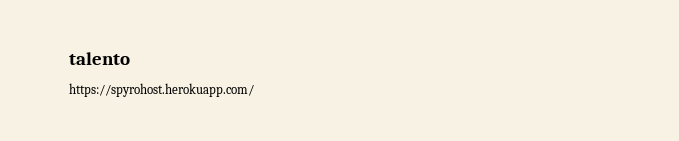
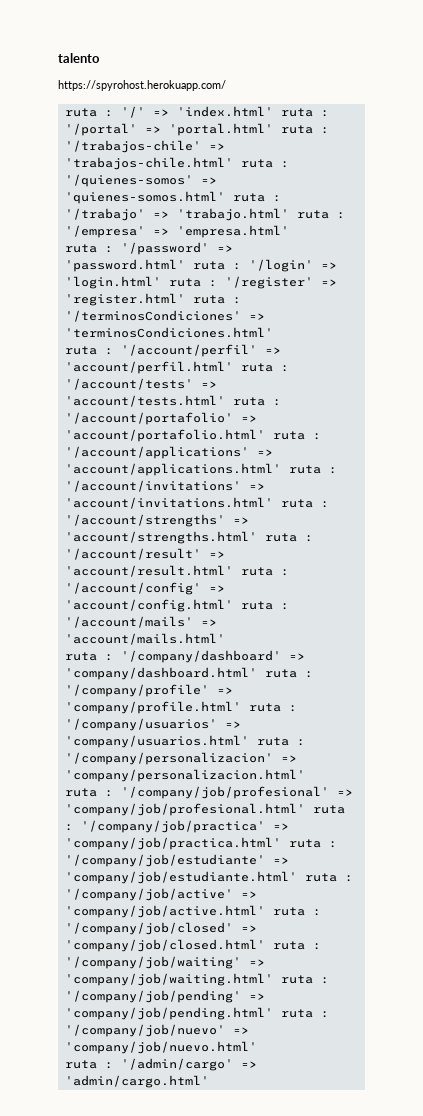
(254, 90) none -> [64,106,329,118] [64,123,329,136] [64,140,225,153] [64,157,289,170] [64,174,217,187] [64,191,281,204] [64,208,345,221] [64,225,289,238] [64,242,233,255] [64,259,337,272] [64,276,337,289] [64,293,241,306] [64,310,265,322] [64,327,273,338] [64,344,281,357] [64,361,289,374] [64,378,217,390] [64,395,281,407] [64,412,257,425] [64,429,321,442] [64,446,273,459] [64,463,337,476] [64,480,265,492] [64,497,329,509] [64,514,249,527] [64,531,313,544] [64,548,225,560] [64,565,289,577] [64,582,225,595] [64,599,289,612] [64,616,217,628] [64,633,225,645] [64,650,305,663] [64,667,313,680] [64,684,233,697] [64,701,297,714] [64,718,241,731] [64,735,305,748] [64,752,297,765] [64,769,305,782] [64,786,353,799] [64,803,345,816] [64,820,289,833] [64,837,337,850] [64,854,289,867] [64,871,353,884] [64,888,257,901] [64,905,321,918] [64,922,257,935] [64,939,321,952] [64,956,265,969] [64,973,329,986] [64,990,265,1003] [64,1007,329,1020] [64,1024,249,1037] [64,1041,257,1054] [64,1058,257,1071] [64,1075,209,1088] // ruta : '/' => 'index.html' ruta : '/portal' => 'portal.html' ruta : '/trabajos-chile' => 'trabajos-chile.html' ruta : '/quienes-somos' => 'quienes-somos.html' ruta : '/trabajo' => 'trabajo.html' ruta : '/empresa' => 'empresa.html' // ruta : '/password' => 'password.html' ruta : '/login' => 'login.html' ruta : '/register' => 'register.html' ruta : '/terminosCondiciones' => 'terminosCondiciones.html' // ruta : '/account/perfil' => 'account/perfil.html' ruta : '/account/tests' => 'account/tests.html' ruta : '/account/portafolio' => 'account/portafolio.html' ruta : '/account/applications' => 'account/applications.html' ruta : '/account/invitations' => 'account/invitations.html' ruta : '/account/strengths' => 'account/strengths.html' ruta : '/account/result' => 'account/result.html' ruta : '/account/config' => 'account/config.html' ruta : '/account/mails' => 'account/mails.html' // ruta : '/company/dashboard' => 'company/dashboard.html' ruta : '/company/profile' => 'company/profile.html' ruta : '/company/usuarios' => 'company/usuarios.html' ruta : '/company/personalizacion' => 'company/personalizacion.html' // ruta : '/company/job/profesional' => 'company/job/profesional.html' ruta : '/company/job/practica' => 'company/job/practica.html' ruta : '/company/job/estudiante' => 'company/job/estudiante.html' ruta : '/company/job/active' => 'company/job/active.html' ruta : '/company/job/closed' => 'company/job/closed.html' ruta : '/company/job/waiting' => 'company/job/waiting.html' ruta : '/company/job/pending' => 'company/job/pending.html' ruta : '/company/job/nuevo' => 'company/job/nuevo.html' // ruta : '/admin/cargo' => 'admin/cargo.html'

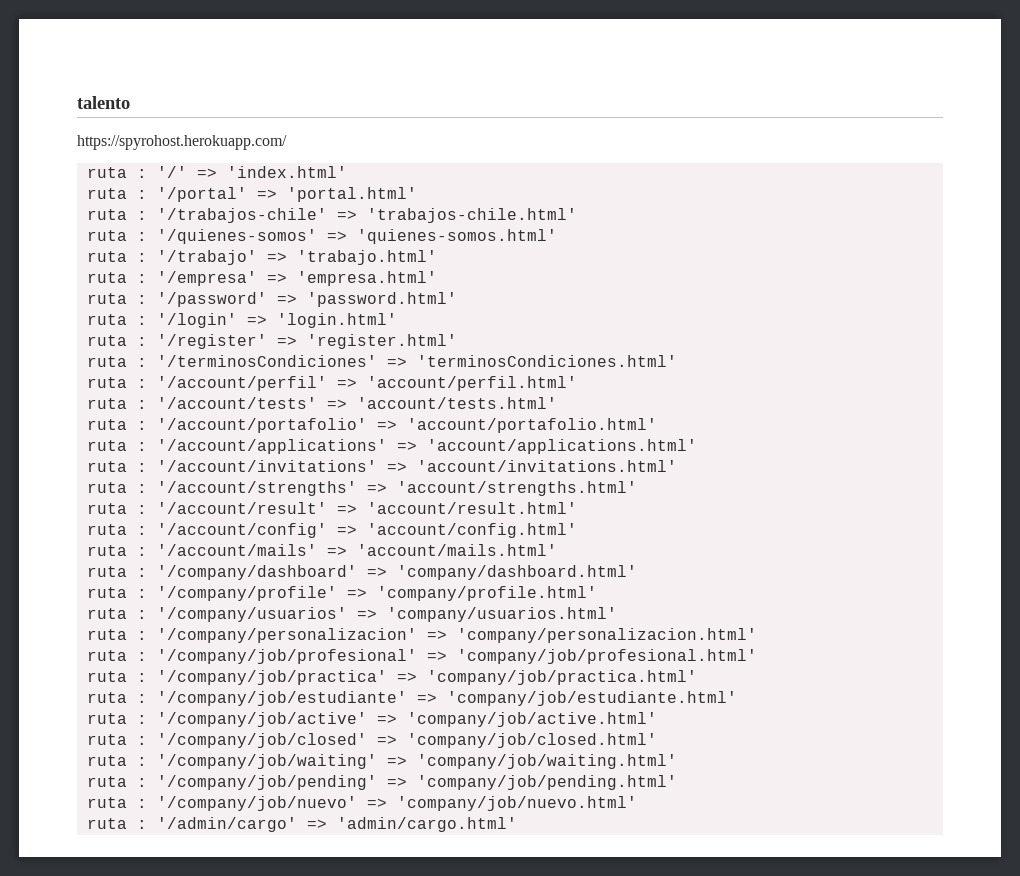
(273, 111) none -> (347, 172) //
(273, 129) none -> (417, 194) //
(233, 163) none -> (577, 215) //
(225, 197) none -> (557, 236) //
(289, 214) none -> (437, 257) //
(185, 265) none -> (457, 299) //
(161, 282) none -> (397, 320) //
(185, 299) none -> (457, 341) //
(233, 367) none -> (577, 383) //
(225, 401) none -> (557, 403) //
(265, 435) none -> (657, 425) //
(281, 469) none -> (697, 446) //
(273, 503) none -> (677, 466) //
(257, 537) none -> (637, 488) //
(233, 571) none -> (577, 508) //
(233, 605) none -> (577, 530) //
(257, 673) none -> (637, 572) //
(241, 707) none -> (597, 593) //
(249, 741) none -> (617, 614) //
(305, 809) none -> (757, 656) //
(281, 843) none -> (697, 677) //
(297, 877) none -> (737, 698) //
(265, 911) none -> (657, 719) //
(265, 945) none -> (657, 740) //
(273, 979) none -> (677, 761) //
(273, 1013) none -> (677, 782) //

